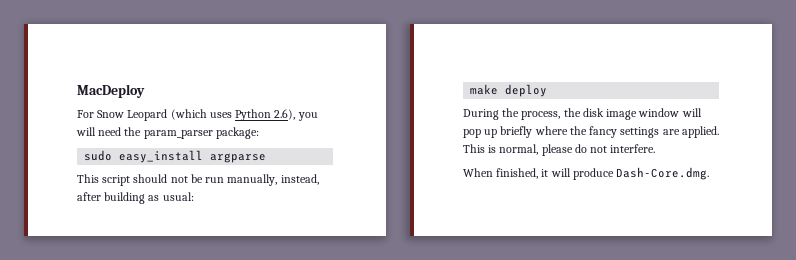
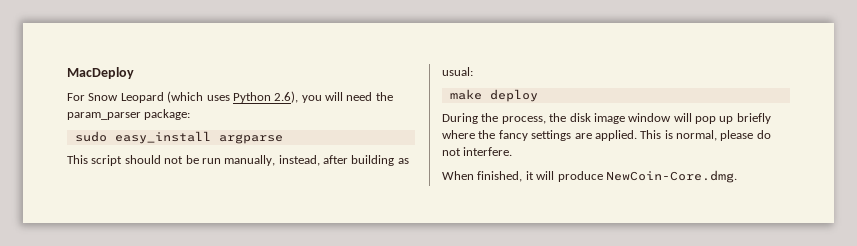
[616,167,710,180] Dash-Core.dmg. -> [605,170,737,183] NewCoin-Core.dmg.

